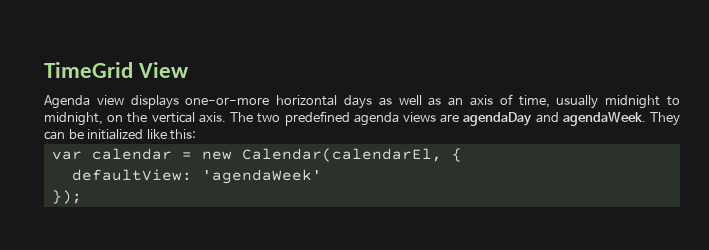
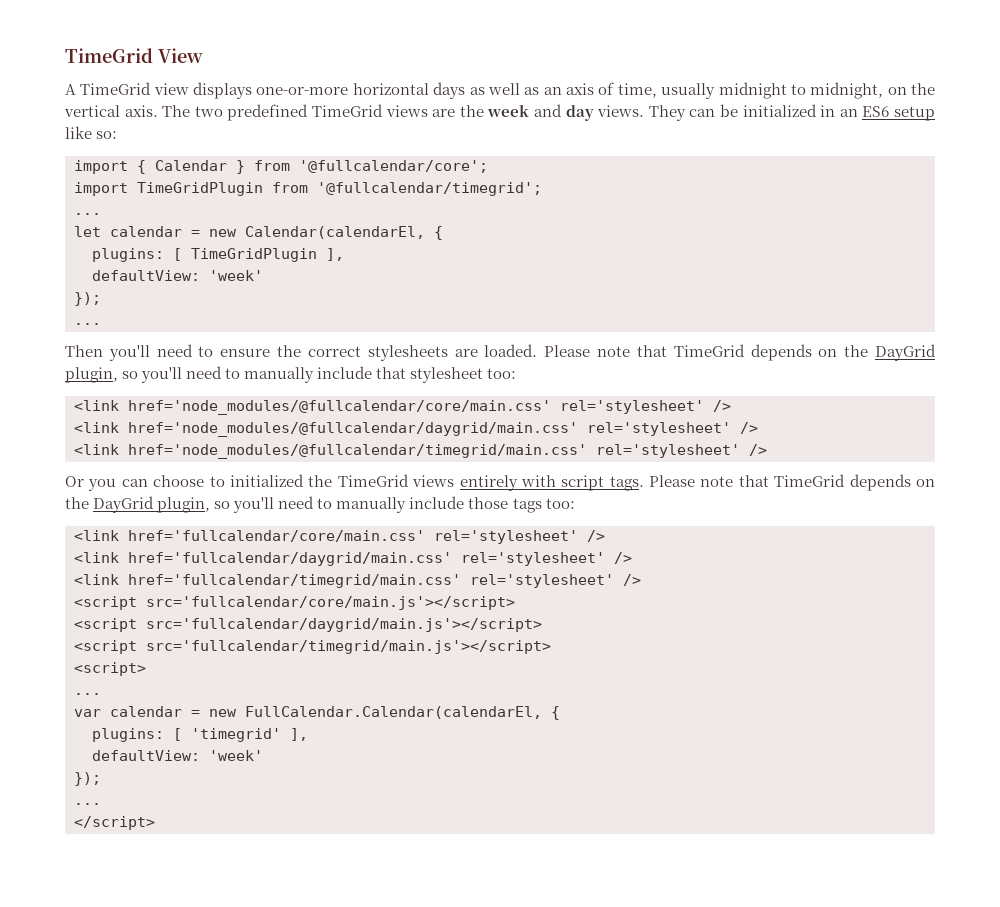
[44,95,90,109] Agenda -> [65,82,152,95] A TimeGrid
[353,112,399,126] agenda -> [312,104,383,117] TimeGrid
[463,112,680,126] [44,129,197,140] [51,151,82,160] agendaDay and agendaWeek. They can be initialized like this: // var -> [459,104,936,121] [65,126,118,139] [74,160,488,174] [74,182,542,196] [74,213,101,215] [74,226,101,237] the week and day views. They can be initialized in an ES6 setup like so: // import { Calendar } from '@fullcalendar/core'; // import TimeGridPlugin from '@fullcalendar/timegrid'; // ... // let
[71,169,322,184] [51,190,82,204] // defaultView: 'agendaWeek' // }); -> [92,248,344,262] [92,270,263,281] [74,292,101,306] [74,323,101,325] [65,344,937,361] [65,366,517,383] [74,400,731,415] [74,422,758,437] [74,444,767,459] [65,474,936,491] [65,496,575,513] [74,530,605,544] [74,552,632,566] [74,574,641,588] [74,596,515,610] [74,618,542,632] [74,640,551,654] [74,662,146,676] [74,693,101,695] [74,706,560,720] [92,728,308,742] [92,750,263,761] [74,772,101,786] [74,803,101,805] [74,816,155,830] // plugins: [ TimeGridPlugin ], // defaultView: 'week' // }); // ... // Then you'll need to ensure the correct stylesheets are loaded. Please note that TimeGrid depends on the DayGrid plugin, so you'll need to manually include that stylesheet too: // <link href='node_modules/@fullcalendar/core/main.css' rel='stylesheet' /> // <link href='node_modules/@fullcalendar/daygrid/main.css' rel='stylesheet' /> // <link href='node_modules/@fullcalendar/timegrid/main.css' rel='stylesheet' /> // Or you can choose to initialized the TimeGrid views entirely with script tags. Please note that TimeGrid depends on the DayGrid plugin, so you'll need to manually include those tags too: // <link href='fullcalendar/core/main.css' rel='stylesheet' /> // <link href='fullcalendar/daygrid/main.css' rel='stylesheet' /> // <link href='fullcalendar/timegrid/main.css' rel='stylesheet' /> // <script src='fullcalendar/core/main.js'></script> // <script src='fullcalendar/daygrid/main.js'></script> // <script src='fullcalendar/timegrid/main.js'></script> // <script> // ... // var calendar = new FullCalendar.Calendar(calendarEl, { // plugins: [ 'timegrid' ], // defaultView: 'week' // }); // ... // </script>

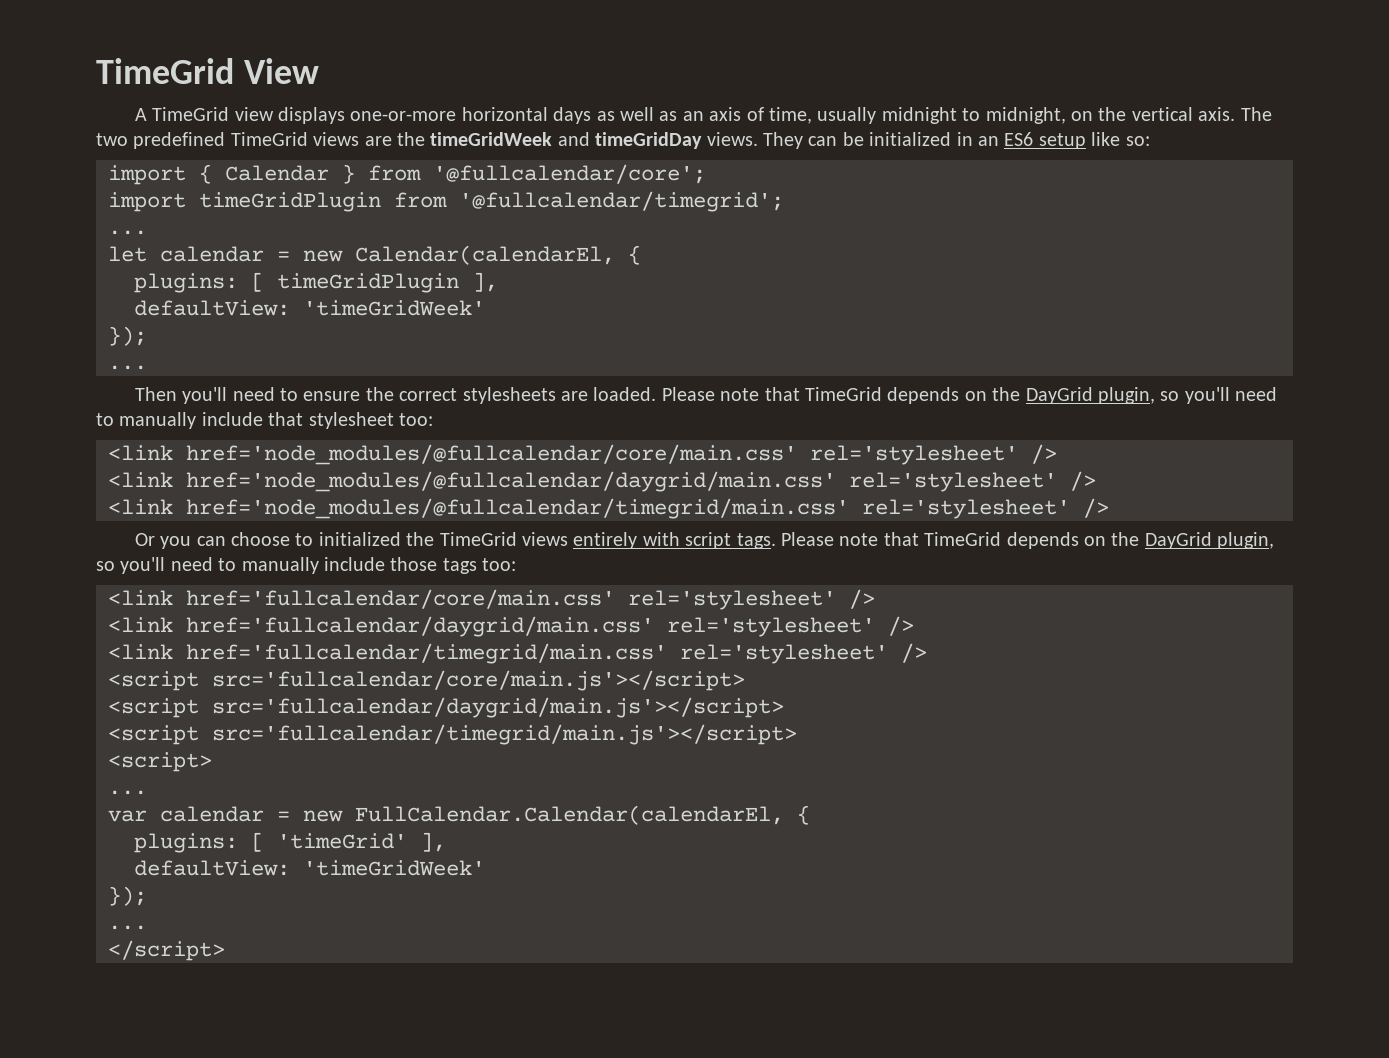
[487,104,594,121] week and day -> [430,132,703,149] timeGridWeek and timeGridDay
[137,182,263,196] TimeGridPlugin -> [199,192,381,212] timeGridPlugin
[191,248,344,262] [92,270,263,281] TimeGridPlugin ], // defaultView: 'week' -> [277,272,498,293] [134,300,485,316] timeGridPlugin ], // defaultView: 'timeGridWeek'
[191,728,308,742] [92,750,263,761] 'timegrid' ], // defaultView: 'week' -> [277,832,446,852] [134,860,485,876] 'timeGrid' ], // defaultView: 'timeGridWeek'

